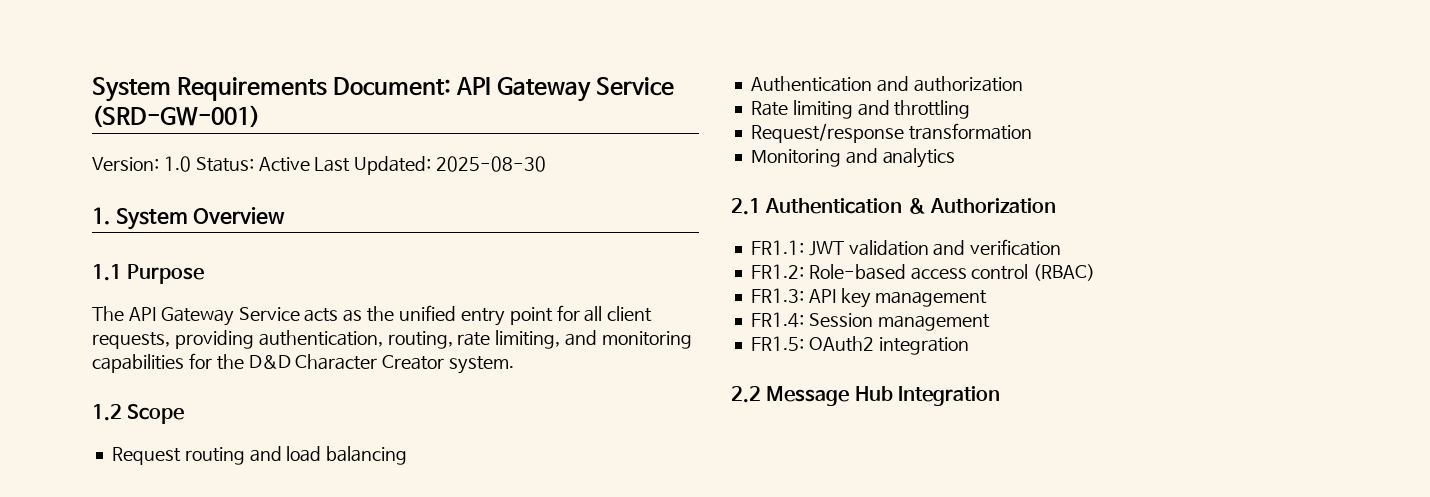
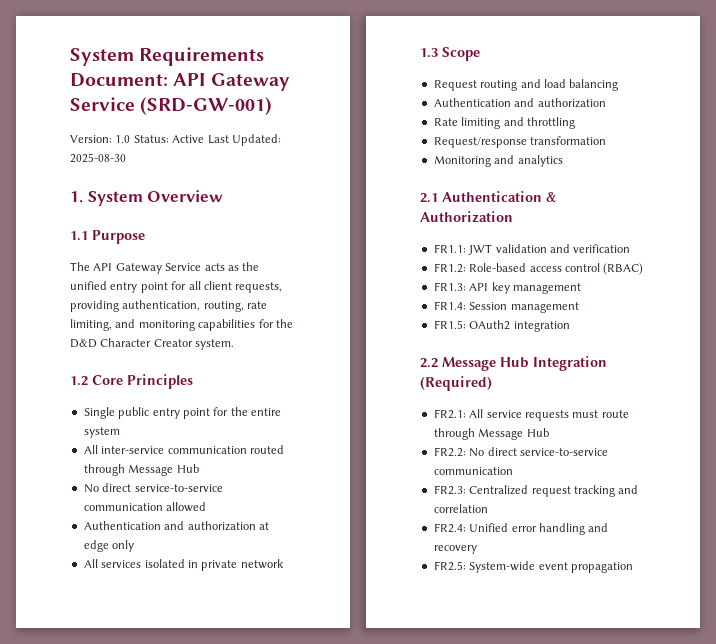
(122, 412) none -> [92,374,193,389] [83,407,281,419] [83,427,120,438] [83,445,284,454] [83,464,199,476] [83,483,223,493] [83,502,207,512] [83,521,269,531] [83,540,135,552] [83,559,284,571] [420,48,438,58] Core Principles // Single public entry point for the entire system // All inter-service communication routed through Message Hub // No direct service-to-service communication allowed // Authentication and authorization at edge only // All services isolated in private network // 1.3
(1000, 396) none -> [420,376,492,391] [433,409,629,421] [433,428,549,440] [433,447,608,457] [433,467,513,475] [433,485,639,497] [433,504,488,513] [433,523,609,535] [433,545,477,554] [433,561,633,573] (Required) // FR2.1: All service requests must route through Message Hub // FR2.2: No direct service-to-service communication // FR2.3: Centralized request tracking and correlation // FR2.4: Unified error handling and recovery // FR2.5: System-wide event propagation

